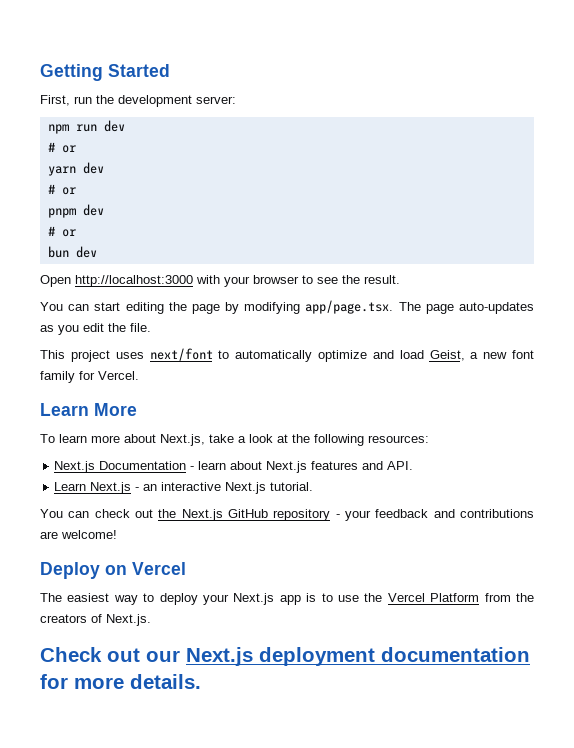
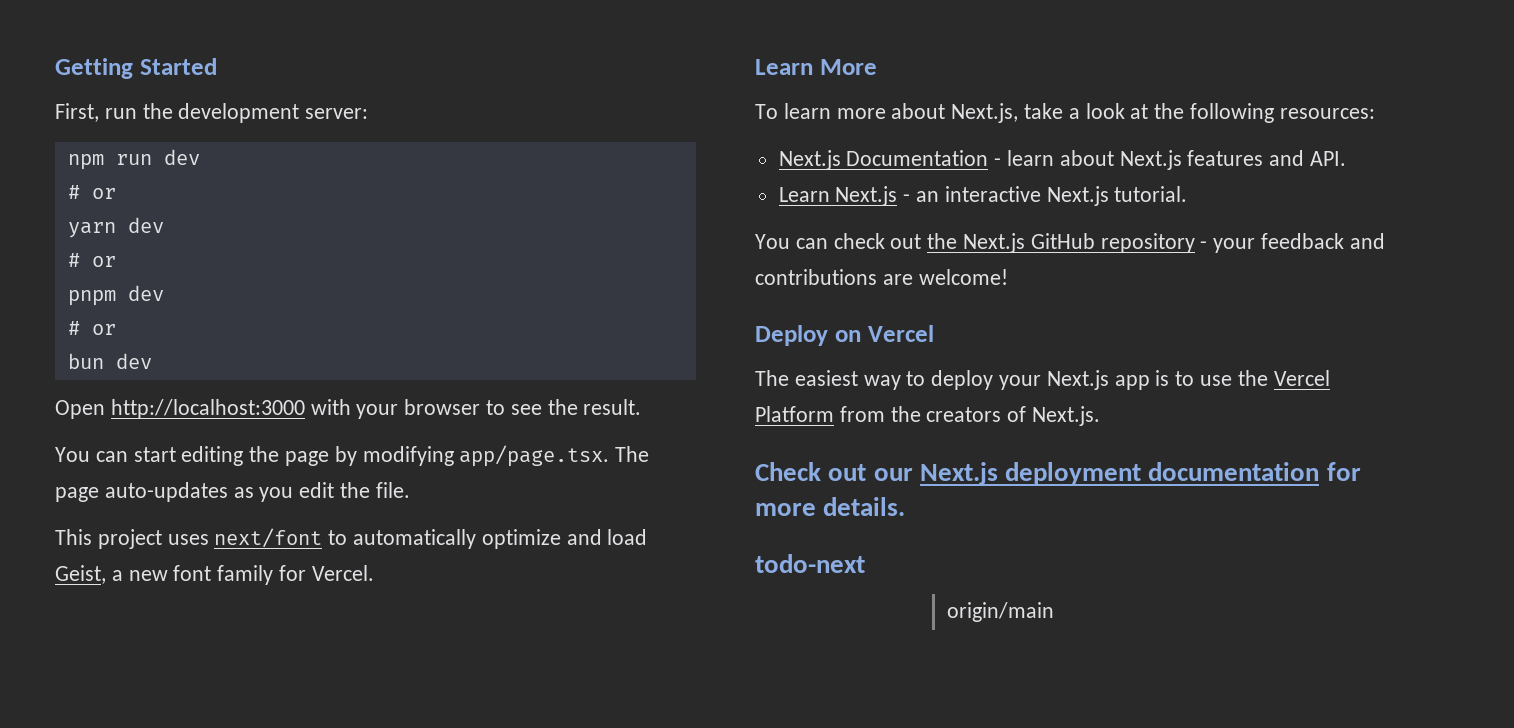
(201, 681) none -> [755,554,865,573] [947,602,1055,622] // todo-next // origin/main

